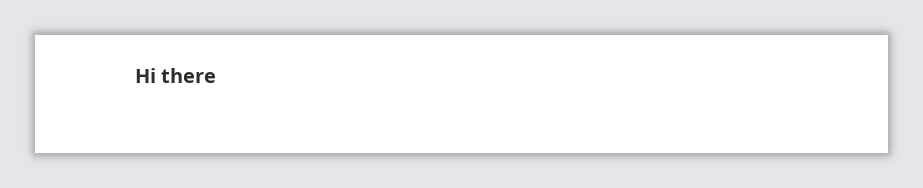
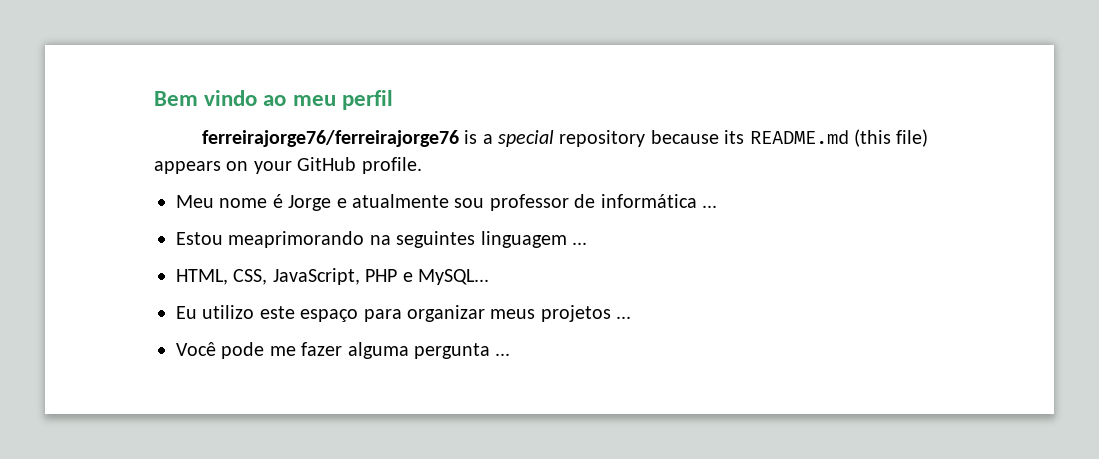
[135,68,217,83] Hi there -> [154,90,393,110] [201,129,929,147] [154,157,422,174] [176,194,717,211] [176,231,587,248] [176,268,489,285] [176,305,632,322] [176,342,511,359] Bem vindo ao meu perfil // ferreirajorge76/ferreirajorge76 is a special repository because its README.md (this file) appears on your GitHub profile. // Meu nome é Jorge e atualmente sou professor de informática ... // Estou meaprimorando na seguintes linguagem ... // HTML, CSS, JavaScript, PHP e MySQL... // Eu utilizo este espaço para organizar meus projetos ... // Você pode me fazer alguma pergunta ...

